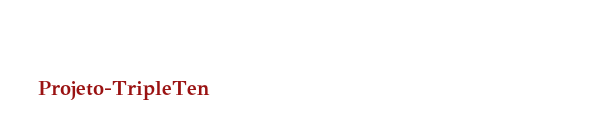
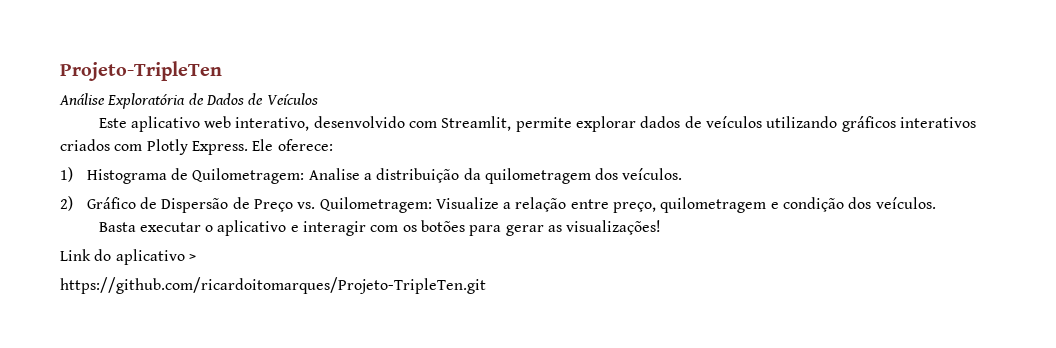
(210, 90) none -> [59,93,318,109] [98,116,977,132] [60,139,333,155] [60,167,683,184] [60,196,936,213] [98,220,662,236] [60,249,196,265] [60,277,486,294] // Análise Exploratória de Dados de Veículos // Este aplicativo web interativo, desenvolvido com Streamlit, permite explorar dados de veículos utilizando gráficos interativos criados com Plotly Express. Ele oferece: // 1) Histograma de Quilometragem: Analise a distribuição da quilometragem dos veículos. // 2) Gráfico de Dispersão de Preço vs. Quilometragem: Visualize a relação entre preço, quilometragem e condição dos veículos. // Basta executar o aplicativo e interagir com os botões para gerar as visualizações! // Link do aplicativo > // https://github.com/ricardoitomarques/Projeto-TripleTen.git

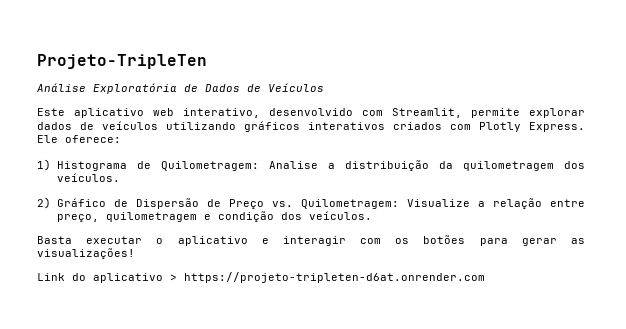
[60,277,486,294] // https://github.com/ricardoitomarques/Projeto-TripleTen.git -> [184,272,485,283] https://projeto-tripleten-d6at.onrender.com

